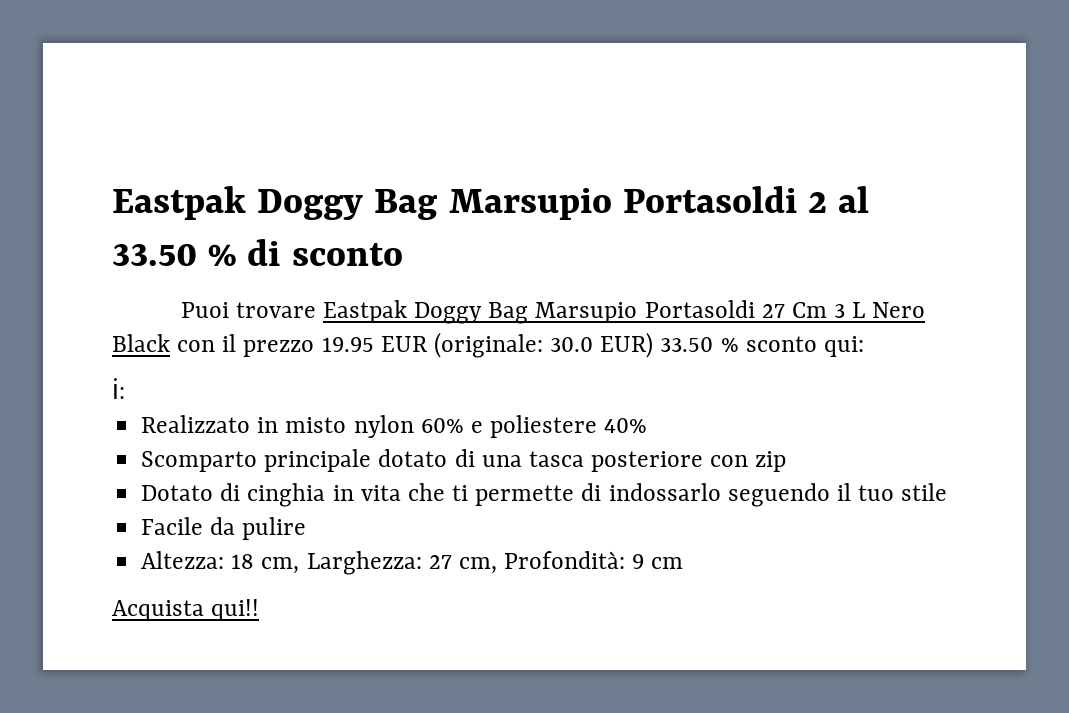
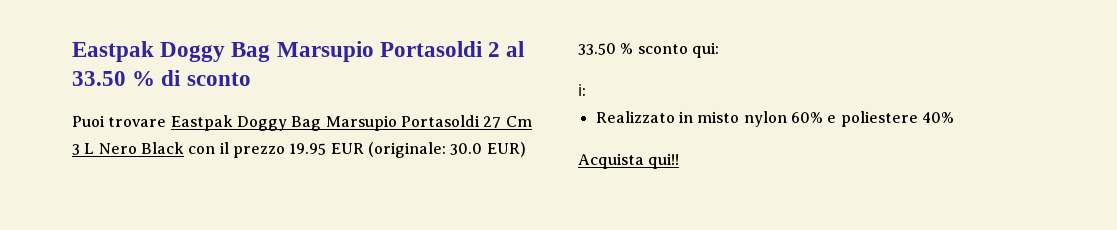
[141,449,787,472] [141,483,948,507] [141,517,307,540] [141,551,684,575] // Scomparto principale dotato di una tasca posteriore con zip // Dotato di cinghia in vita che ti permette di indossarlo seguendo il tuo stile // Facile da pulire // Altezza: 18 cm, Larghezza: 27 cm, Profondità: 9 cm -> (954, 117) none

